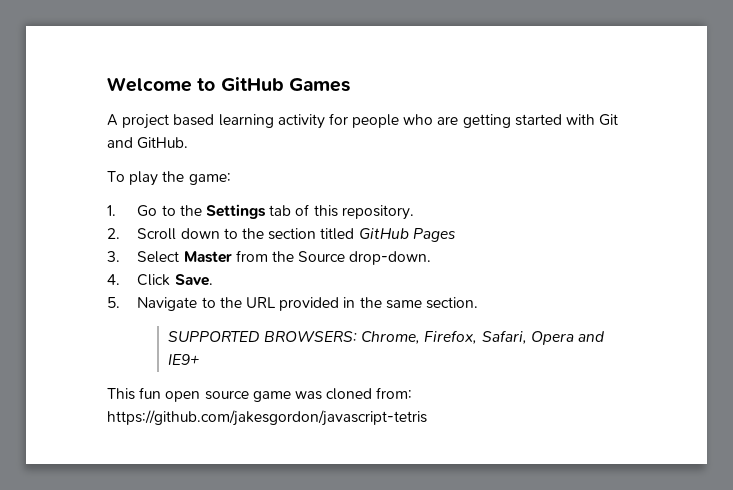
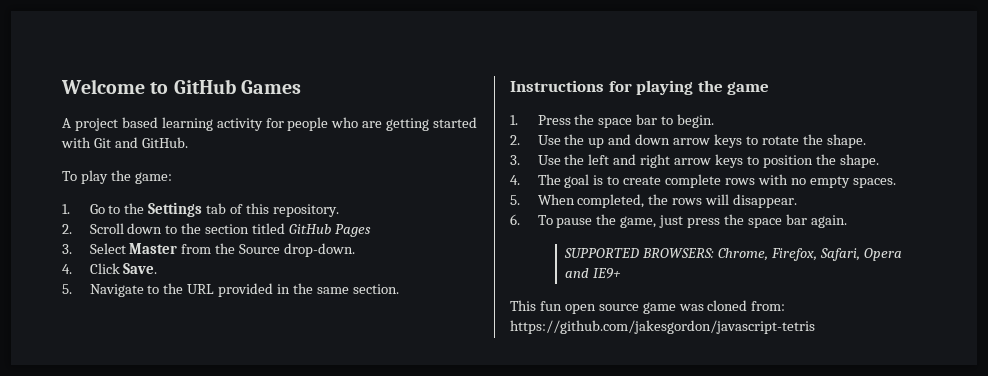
(478, 303) none -> [510,80,770,95] [510,114,715,128] [510,134,866,148] [510,154,879,168] [510,174,896,188] [510,194,798,208] [510,214,847,228] // Instructions for playing the game // 1. Press the space bar to begin. // 2. Use the up and down arrow keys to rotate the shape. // 3. Use the left and right arrow keys to position the shape. // 4. The goal is to create complete rows with no empty spaces. // 5. When completed, the rows will disappear. // 6. To pause the game, just press the space bar again.

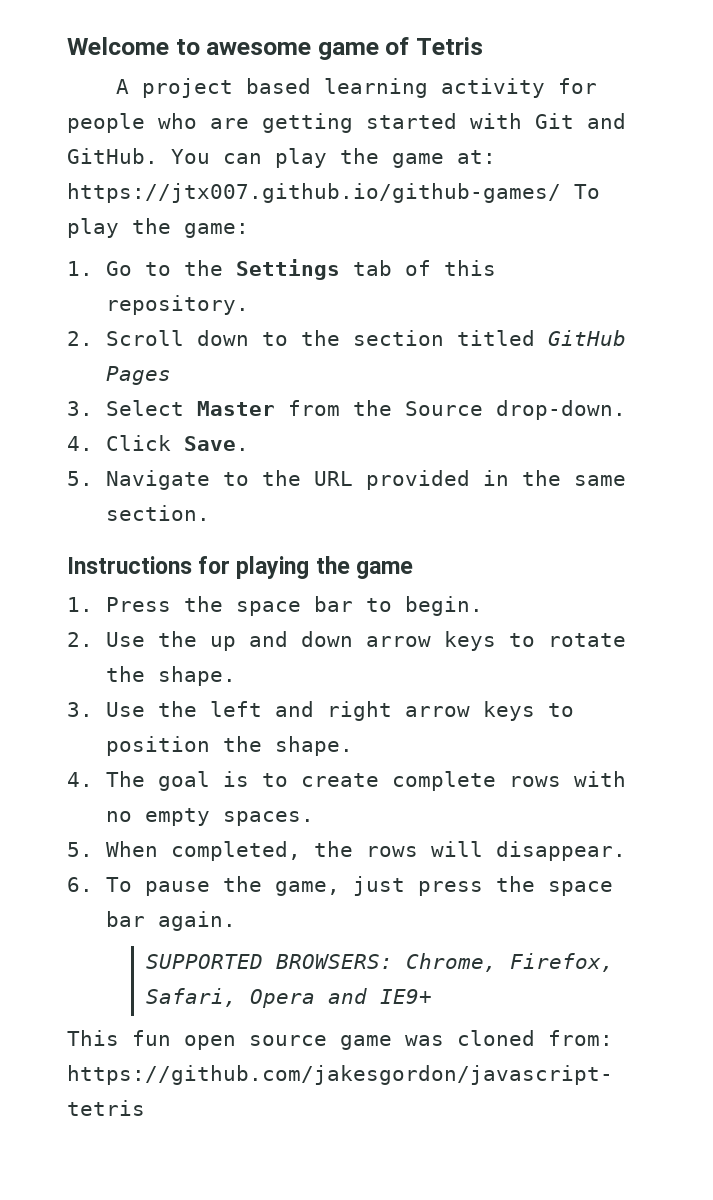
[173,79,301,94] GitHub Games -> [206,37,484,60] awesome game of Tetris
(188, 142) // -> [171,148,496,168] [67,183,561,203] You can play the game at: https://jtx007.github.io/github-games/

